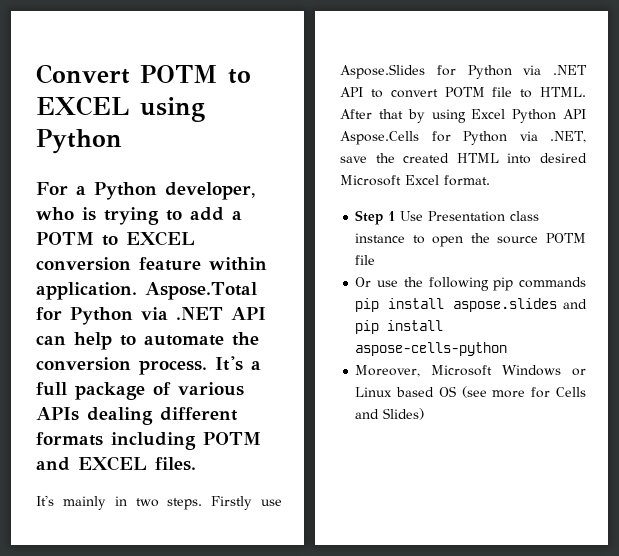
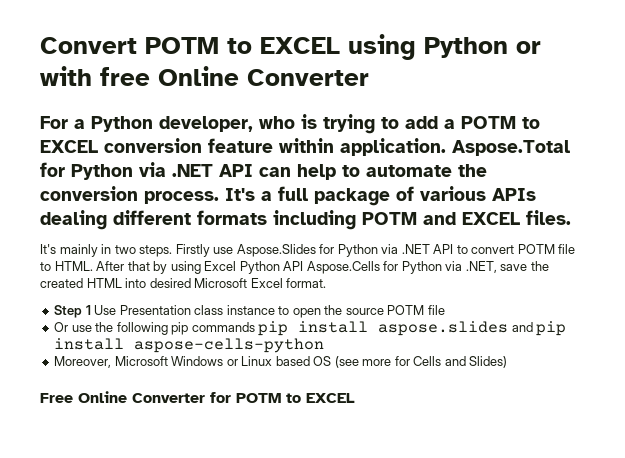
(122, 141) none -> [516,41,541,54] [40,66,369,86] or with free Online Converter
(425, 414) none -> [40,391,355,403] // Free Online Converter for POTM to EXCEL

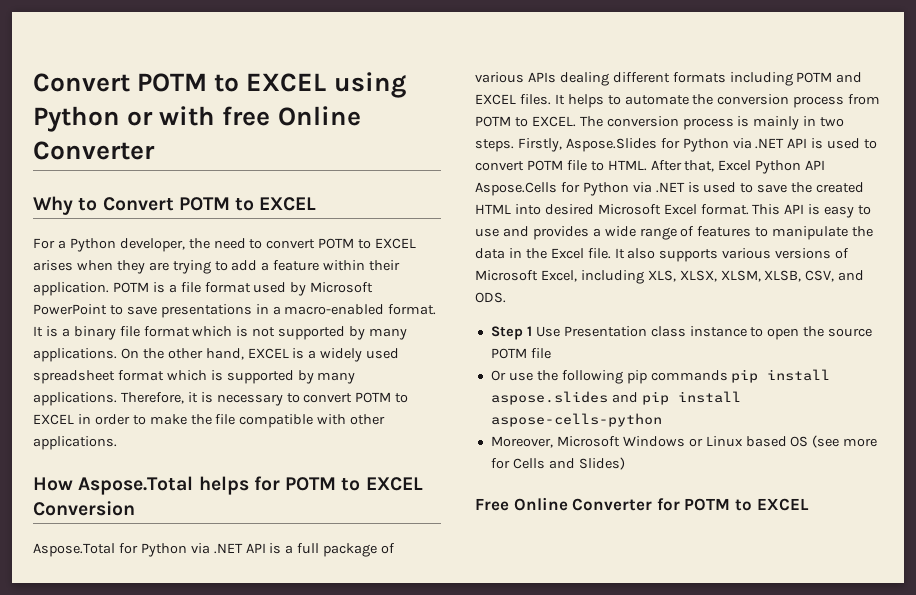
[40,114,540,134] [40,138,446,156] For a Python developer, who is trying to add a POTM to EXCEL conversion feature within application. -> [33,196,317,215] [33,238,417,252] [33,260,401,274] [33,282,374,296] [33,304,437,318] [33,326,408,340] [33,348,400,362] [33,370,356,384] [33,392,409,406] [33,414,386,428] [33,436,117,450] [33,476,423,495] [33,501,135,516] Why to Convert POTM to EXCEL // For a Python developer, the need to convert POTM to EXCEL arises when they are trying to add a feature within their application. POTM is a file format used by Microsoft PowerPoint to save presentations in a macro-enabled format. It is a binary file format which is not supported by many applications. On the other hand, EXCEL is a widely used spreadsheet format which is supported by many applications. Therefore, it is necessary to convert POTM to EXCEL in order to make the file compatible with other applications. // How Aspose.Total helps for POTM to EXCEL Conversion //
[259,164,487,180] [40,186,255,204] can help to automate the conversion process. It's -> [269,543,282,554] is
[40,244,56,254] // It's -> [554,94,881,108] [475,116,750,130] It helps to automate the conversion process from POTM to EXCEL. The conversion process is
[175,244,234,257] Firstly use -> [517,138,562,152] Firstly,
(454, 249) none -> [811,138,861,149] is used
[127,261,201,274] that by using -> [684,160,715,172] that,
[465,261,497,273] .NET, -> [655,182,754,193] .NET is used to
(327, 283) none -> [752,204,872,218] [475,226,874,240] [475,248,850,262] [475,270,865,284] [475,292,506,303] This API is easy to use and provides a wide range of features to manipulate the data in the Excel file. It also supports various versions of Microsoft Excel, including XLS, XLSX, XLSM, XLSB, CSV, and ODS.

